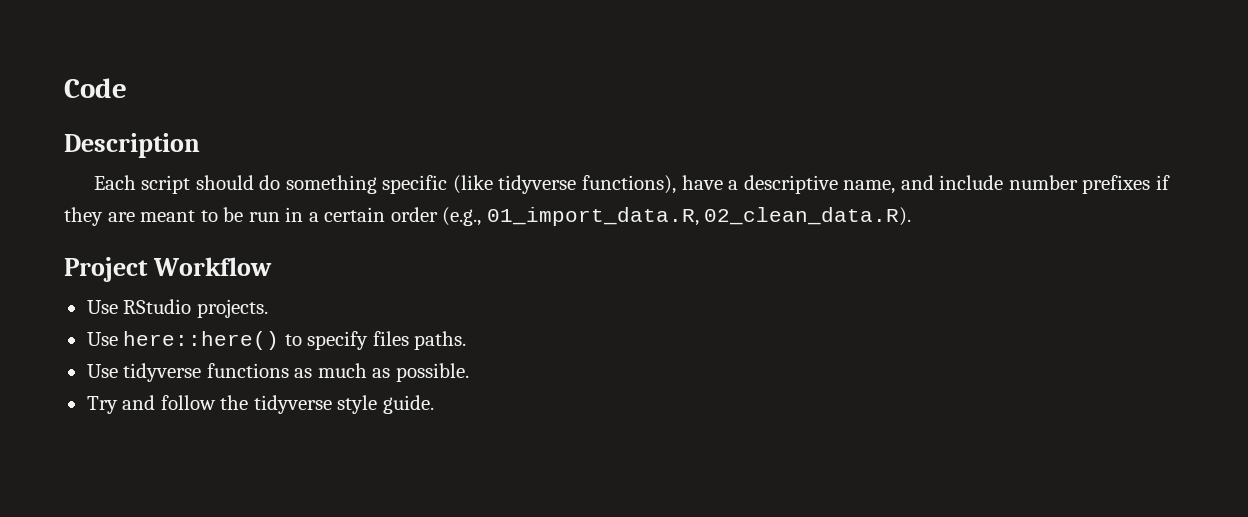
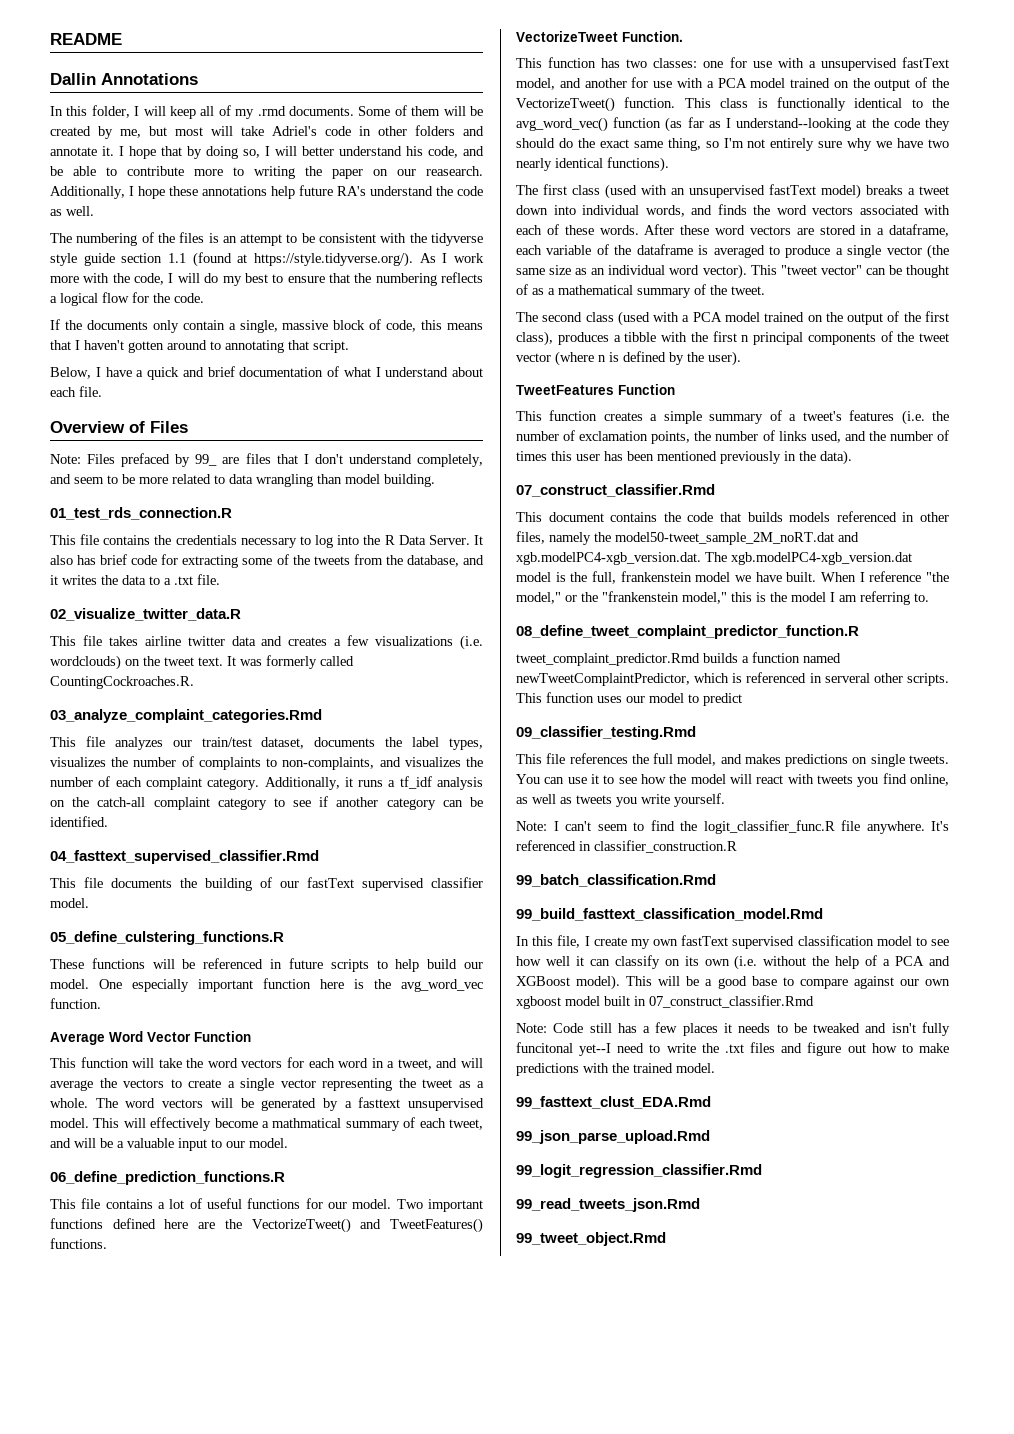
[64,78,127,98] [64,133,200,158] [93,175,1170,194] [64,207,912,226] [64,257,272,282] [86,299,268,318] [86,331,467,350] [86,363,469,382] [86,395,434,414] Code // Description // Each script should do something specific (like tidyverse functions), have a descriptive name, and include number prefixes if they are meant to be run in a certain order (e.g., 01_import_data.R, 02_clean_data.R). // Project Workflow // Use RStudio projects. // Use here::here() to specify files paths. // Use tidyverse functions as much as possible. // Try and follow the tidyverse style guide. -> [50,33,122,45] [50,73,198,85] [50,105,483,119] [50,125,484,139] [50,146,484,159] [50,166,483,179] [50,185,483,199] [50,206,94,216] [50,232,484,246] [50,252,485,267] [50,272,483,286] [50,292,204,306] [50,319,484,333] [50,340,349,353] [50,366,483,380] [50,386,102,397] [50,421,188,433] [50,453,483,467] [50,474,435,487] [50,507,232,520] [50,534,483,548] [50,554,485,568] [50,574,220,585] [50,608,241,621] [50,635,484,650] [50,655,354,670] [50,676,194,689] [50,709,322,723] [50,736,484,750] [50,756,484,770] [50,776,484,790] [50,796,484,810] [50,816,108,827] [50,850,319,864] [50,877,483,891] [50,898,89,908] [50,931,284,945] [50,958,483,972] [50,978,483,992] [50,998,101,1009] [50,1031,251,1045] [50,1057,483,1070] [50,1078,484,1091] [50,1097,484,1111] [50,1117,483,1131] [50,1138,288,1151] [50,1171,285,1185] [50,1198,483,1212] [50,1218,484,1233] [50,1238,107,1249] [516,31,683,42] [516,57,949,71] [516,77,949,91] [516,97,949,112] [516,117,950,132] [516,138,949,151] [516,157,669,172] [516,184,949,199] [516,204,950,217] [516,224,949,237] [516,244,949,259] [516,264,949,279] [516,284,765,298] [516,311,949,326] [516,331,949,346] [516,351,741,366] [516,384,675,395] [516,410,949,425] [516,430,949,444] [516,450,852,465] [516,484,715,497] [516,511,949,522] [516,531,859,545] [516,552,912,565] [516,571,949,584] [516,591,929,605] [516,625,859,639] [516,652,841,666] [516,672,950,686] [516,692,742,706] [516,726,696,740] [516,753,949,767] [516,773,949,787] [516,793,725,807] [516,820,949,834] [516,840,737,853] [516,874,716,887] [516,908,823,921] [516,935,950,949] [516,955,950,970] [516,975,950,990] [516,995,814,1009] [516,1022,950,1036] [516,1042,949,1056] [516,1063,715,1076] [516,1096,711,1109] [516,1130,710,1144] [516,1164,762,1178] [516,1198,700,1212] [516,1232,666,1246] README // Dallin Annotations // In this folder, I will keep all of my .rmd documents. Some of them will be created by me, but most will take Adriel's code in other folders and annotate it. I hope that by doing so, I will better understand his code, and be able to contribute more to writing the paper on our reasearch. Additionally, I hope these annotations help future RA's understand the code as well. // The numbering of the files is an attempt to be consistent with the tidyverse style guide section 1.1 (found at https://style.tidyverse.org/). As I work more with the code, I will do my best to ensure that the numbering reflects a logical flow for the code. // If the documents only contain a single, massive block of code, this means that I haven't gotten around to annotating that script. // Below, I have a quick and brief documentation of what I understand about each file. // Overview of Files // Note: Files prefaced by 99_ are files that I don't understand completely, and seem to be more related to data wrangling than model building. // 01_test_rds_connection.R // This file contains the credentials necessary to log into the R Data Server. It also has brief code for extracting some of the tweets from the database, and it writes the data to a .txt file. // 02_visualize_twitter_data.R // This file takes airline twitter data and creates a few visualizations (i.e. wordclouds) on the tweet text. It was formerly called CountingCockroaches.R. // 03_analyze_complaint_categories.Rmd // This file analyzes our train/test dataset, documents the label types, visualizes the number of complaints to non-complaints, and visualizes the number of each complaint category. Additionally, it runs a tf_idf analysis on the catch-all complaint category to see if another category can be identified. // 04_fasttext_supervised_classifier.Rmd // This file documents the building of our fastText supervised classifier model. // 05_define_culstering_functions.R // These functions will be referenced in future scripts to help build our model. One especially important function here is the avg_word_vec function. // Average Word Vector Function // This function will take the word vectors for each word in a tweet, and will average the vectors to create a single vector representing the tweet as a whole. The word vectors will be generated by a fasttext unsupervised model. This will effectively become a mathmatical summary of each tweet, and will be a valuable input to our model. // 06_define_prediction_functions.R // This file contains a lot of useful functions for our model. Two important functions defined here are the VectorizeTweet() and TweetFeatures() functions. // VectorizeTweet Function. // This function has two classes: one for use with a unsupervised fastText model, and another for use with a PCA model trained on the output of the VectorizeTweet() function. This class is functionally identical to the avg_word_vec() function (as far as I understand--looking at the code they should do the exact same thing, so I'm not entirely sure why we have two nearly identical functions). // The first class (used with an unsupervised fastText model) breaks a tweet down into individual words, and finds the word vectors associated with each of these words. After these word vectors are stored in a dataframe, each variable of the dataframe is averaged to produce a single vector (the same size as an individual word vector). This "tweet vector" can be thought of as a mathematical summary of the tweet. // The second class (used with a PCA model trained on the output of the first class), produces a tibble with the first n principal components of the tweet vector (where n is defined by the user). // TweetFeatures Function // This function creates a simple summary of a tweet's features (i.e. the number of exclamation points, the number of links used, and the number of times this user has been mentioned previously in the data). // 07_construct_classifier.Rmd // This document contains the code that builds models referenced in other files, namely the model50-tweet_sample_2M_noRT.dat and xgb.modelPC4-xgb_version.dat. The xgb.modelPC4-xgb_version.dat model is the full, frankenstein model we have built. When I reference "the model," or the "frankenstein model," this is the model I am referring to. // 08_define_tweet_complaint_predictor_function.R // tweet_complaint_predictor.Rmd builds a function named newTweetComplaintPredictor, which is referenced in serveral other scripts. This function uses our model to predict // 09_classifier_testing.Rmd // This file references the full model, and makes predictions on single tweets. You can use it to see how the model will react with tweets you find online, as well as tweets you write yourself. // Note: I can't seem to find the logit_classifier_func.R file anywhere. It's referenced in classifier_construction.R // 99_batch_classification.Rmd // 99_build_fasttext_classification_model.Rmd // In this file, I create my own fastText supervised classification model to see how well it can classify on its own (i.e. without the help of a PCA and XGBoost model). This will be a good base to compare against our own xgboost model built in 07_construct_classifier.Rmd // Note: Code still has a few places it needs to be tweaked and isn't fully funcitonal yet--I need to write the .txt files and figure out how to make predictions with the trained model. // 99_fasttext_clust_EDA.Rmd // 99_json_parse_upload.Rmd // 99_logit_regression_classifier.Rmd // 99_read_tweets_json.Rmd // 99_tweet_object.Rmd

